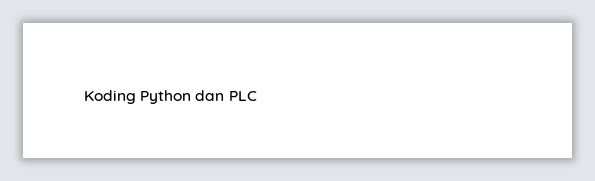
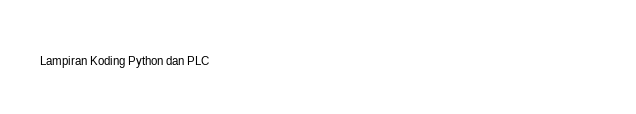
(84, 97) none -> [40,56,87,68] Lampiran

